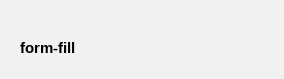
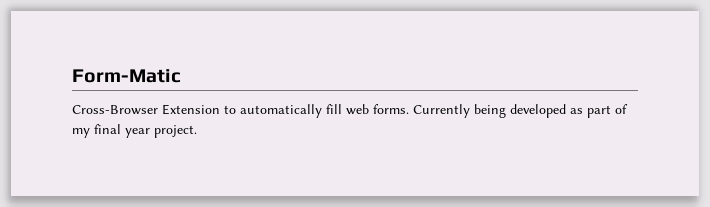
[20,42,75,53] form-fill -> [72,69,181,83] [72,104,628,118] [72,124,197,138] Form-Matic // Cross-Browser Extension to automatically fill web forms. Currently being developed as part of my final year project.

